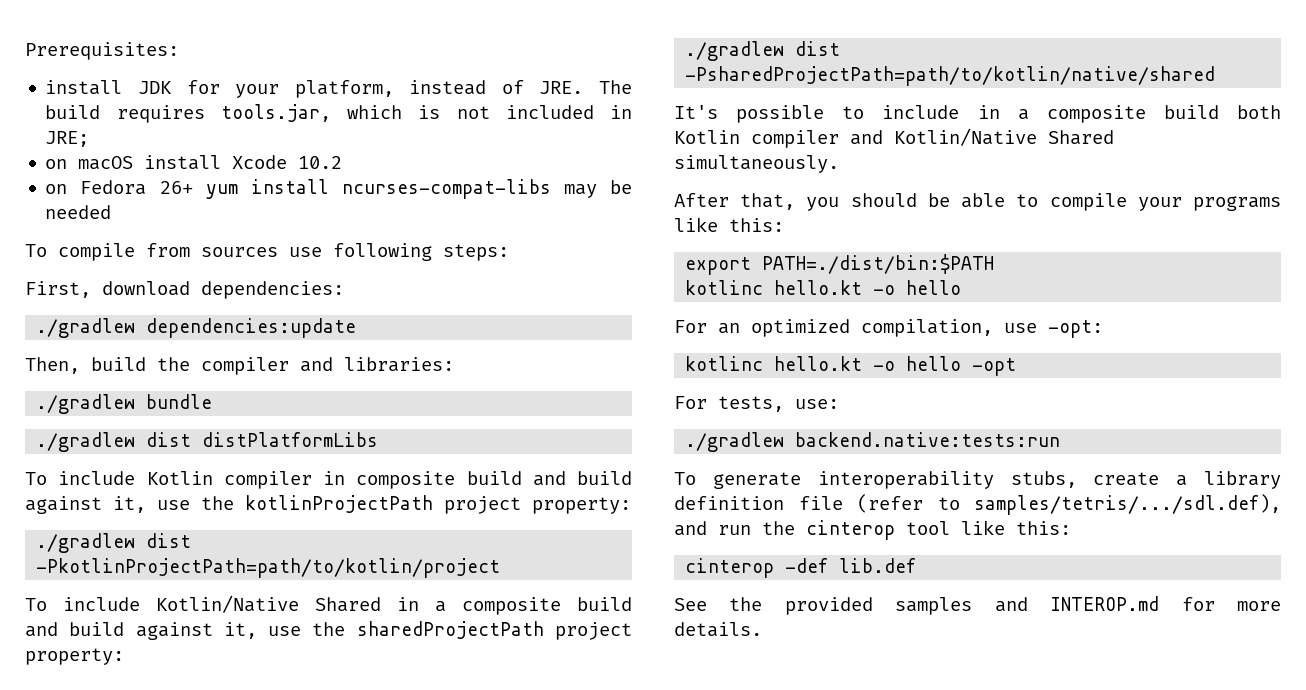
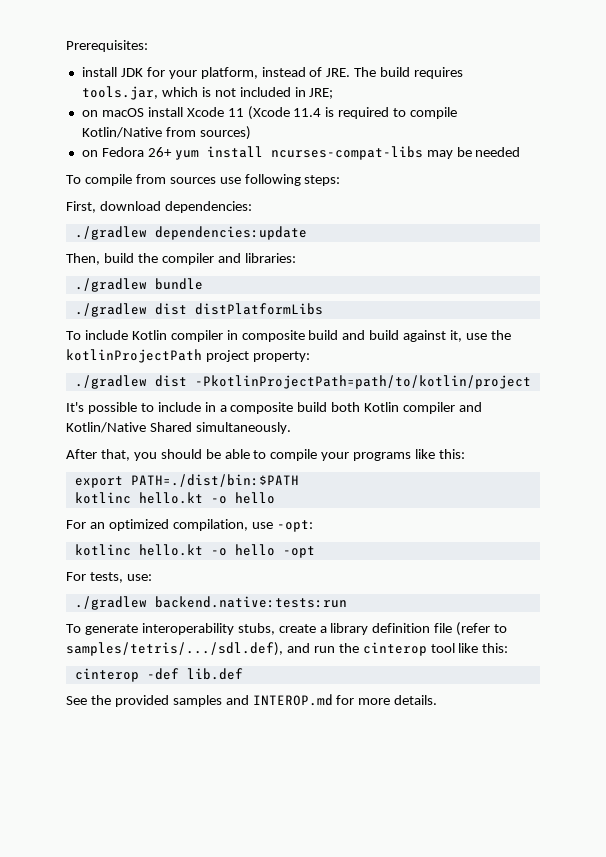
[298,156,343,169] 10.2 -> [227,106,458,120] [81,126,251,140] 11 (Xcode 11.4 is required to compile Kotlin/Native from sources)
[25,595,632,615] [25,621,632,640] [25,648,124,665] [685,41,841,61] [685,66,1216,86] // To include Kotlin/Native Shared in a composite build and build against it, use the sharedProjectPath project property: // ./gradlew dist -PsharedProjectPath=path/to/kotlin/native/shared -> (531, 382) none

